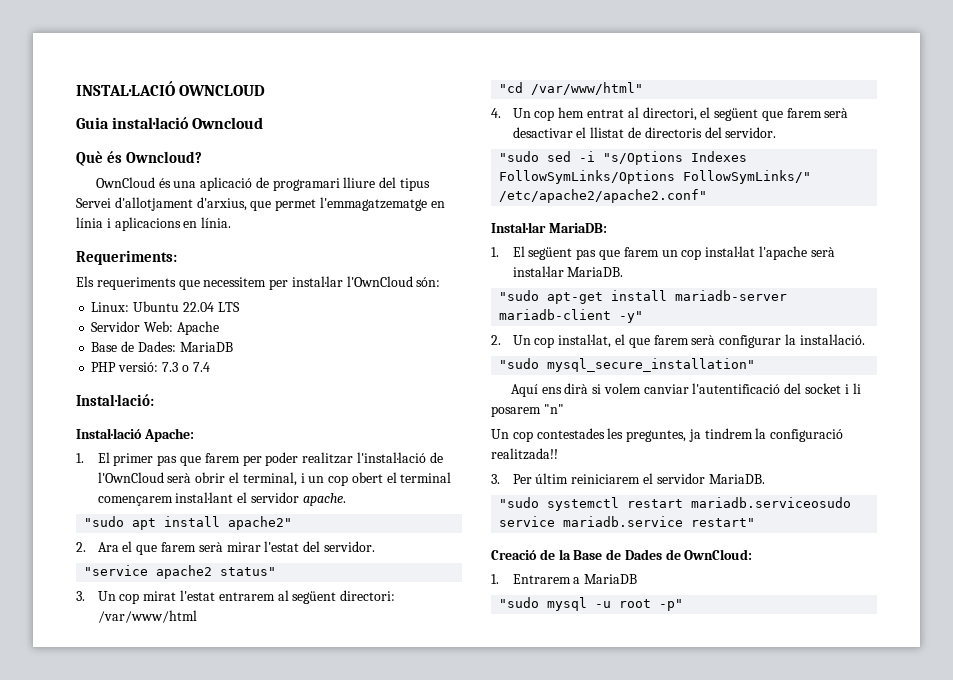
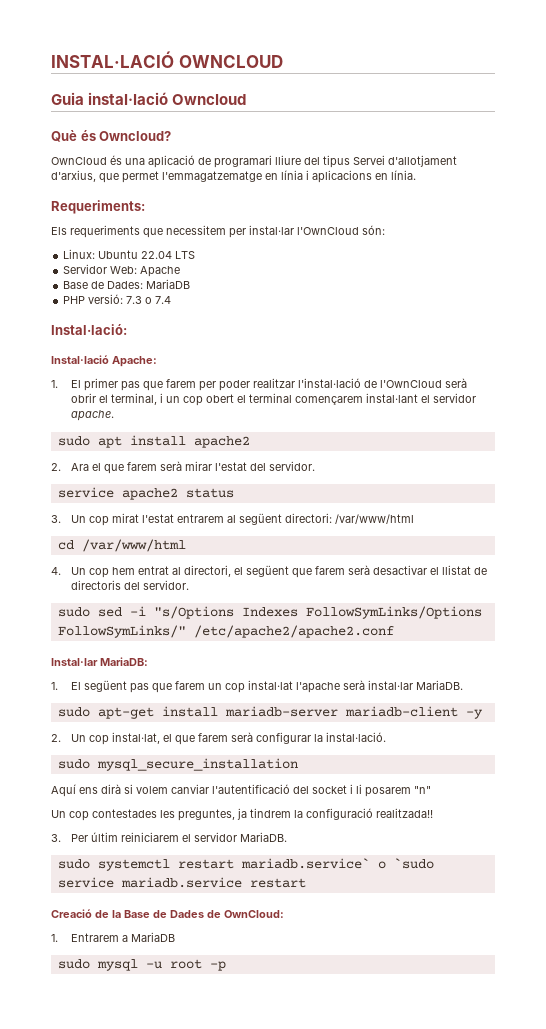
[84,516,125,527] "sudo -> [57,436,90,446] sudo
[228,516,293,530] apache2" -> [193,436,250,448] apache2
[84,565,277,579] "service apache2 status" -> [57,487,234,500] service apache2 status
[499,82,644,95] "cd /var/www/html" -> [57,539,186,552] cd /var/www/html
[499,151,540,162] "sudo -> [57,607,90,617] sudo
[499,189,708,203] /etc/apache2/apache2.conf" -> [193,625,394,638] /etc/apache2/apache2.conf
[499,290,540,301] "sudo -> [57,707,90,717] sudo
[619,311,644,323] -y" -> [465,709,483,719] -y
[499,358,756,372] "sudo mysql_secure_installation" -> [57,758,298,771] sudo mysql_secure_installation
[499,497,540,508] "sudo -> [57,859,90,869] sudo
[691,497,852,508] mariadb.serviceosudo -> [240,858,434,869] mariadb.service` o `sudo
[691,518,756,527] restart" -> [249,878,306,888] restart
[499,597,540,608] "sudo -> [57,959,90,969] sudo
[659,599,684,611] -p" -> [209,961,226,971] -p

